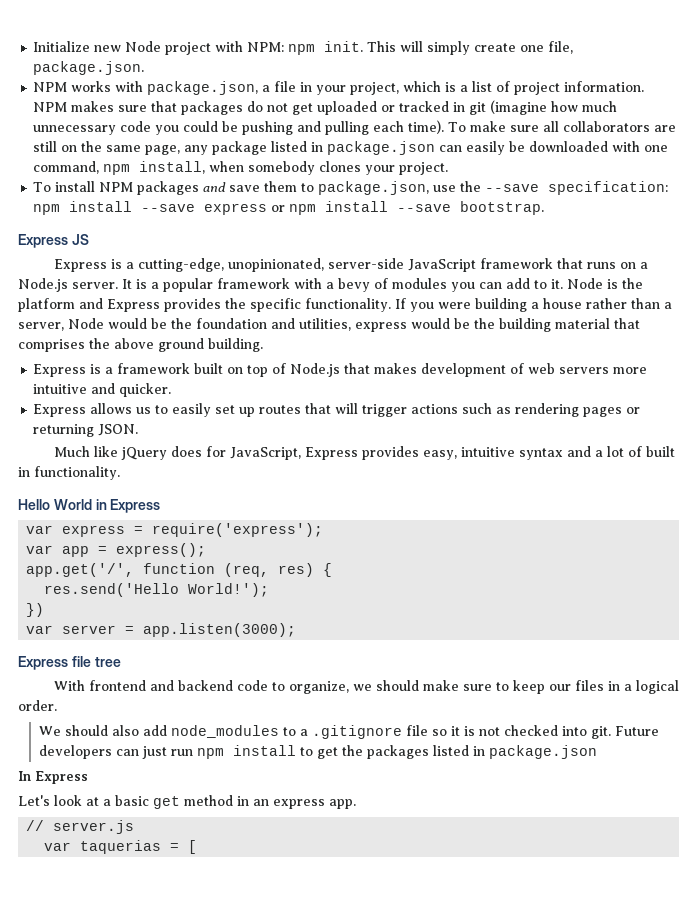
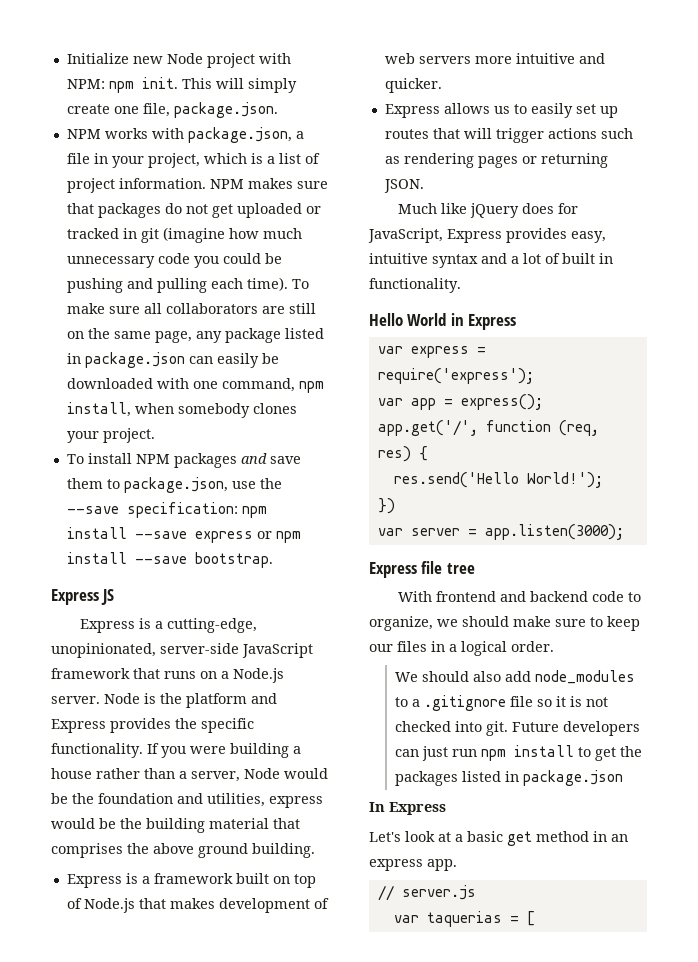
[122,278,563,292] It is a popular framework with a bevy of modules you can add to it. -> (100, 700) none

